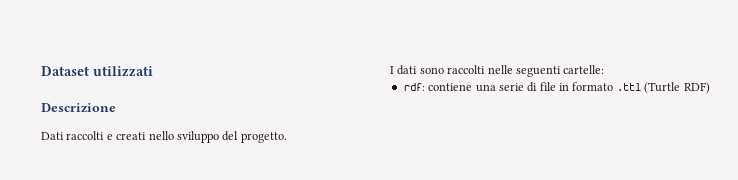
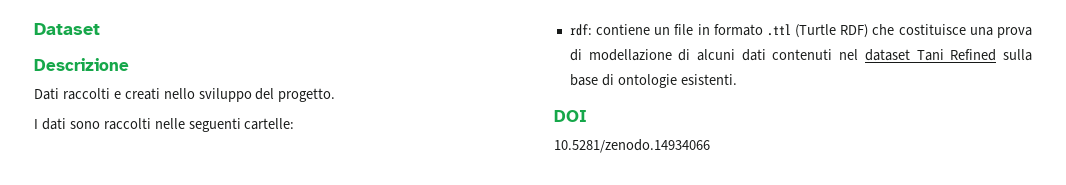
[93,66,153,77] utilizzati -> (100, 29) none
[475,82,538,92] una serie di -> [654,27,671,35] un
(710, 88) none -> [872,24,1032,38] [569,49,1032,61] [569,74,737,88] [554,110,587,122] [554,139,710,153] che costituisce una prova di modellazione di alcuni dati contenuti nel dataset Tani Refined sulla base di ontologie esistenti. // DOI // 10.5281/zenodo.14934066

